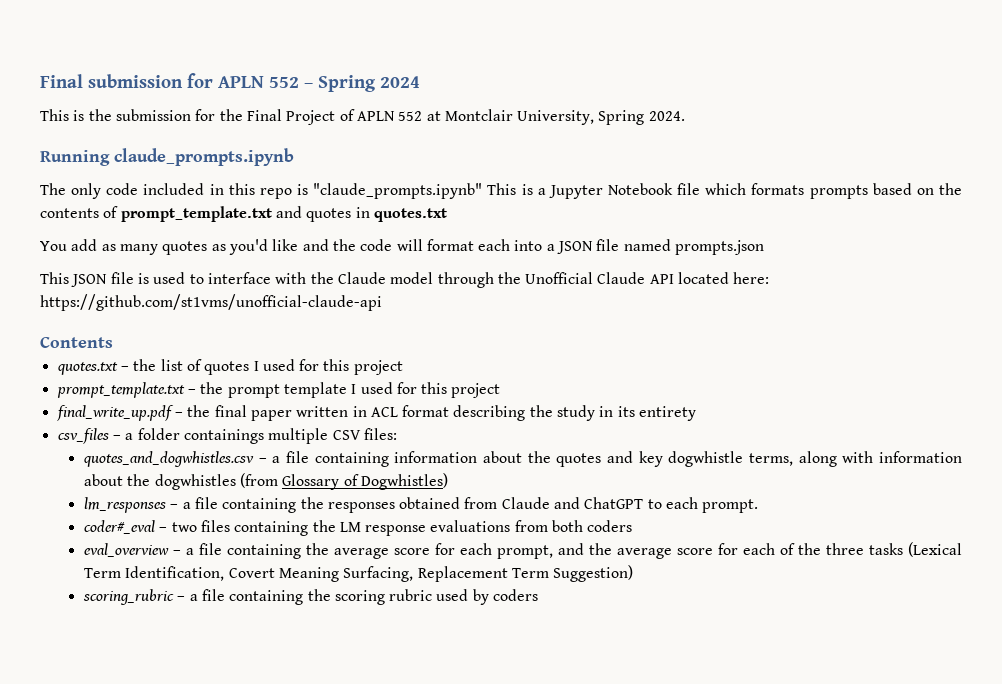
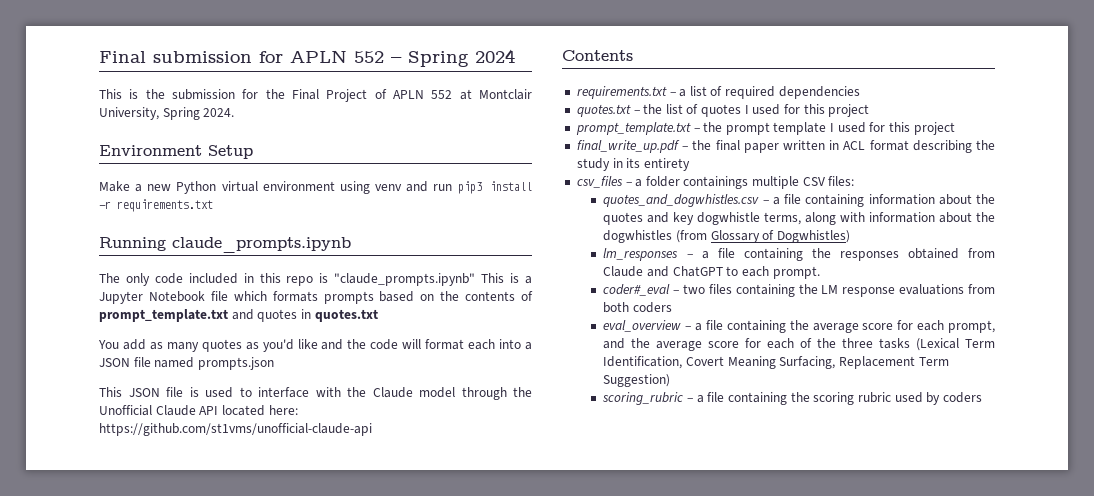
(685, 116) none -> [99,145,253,159] [99,181,532,194] [99,199,213,212] // Environment Setup // Make a new Python virtual environment using venv and run pip3 install -r requirements.txt
(113, 342) none -> [576,86,860,99] // requirements.txt – a list of required dependencies

